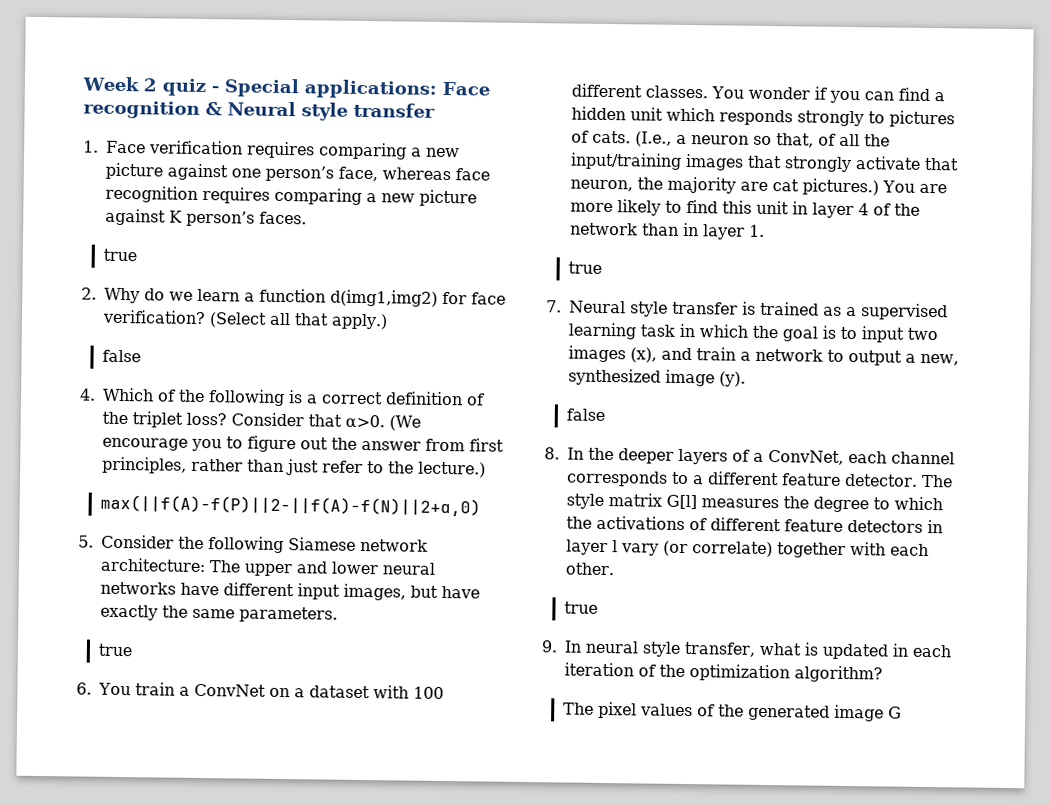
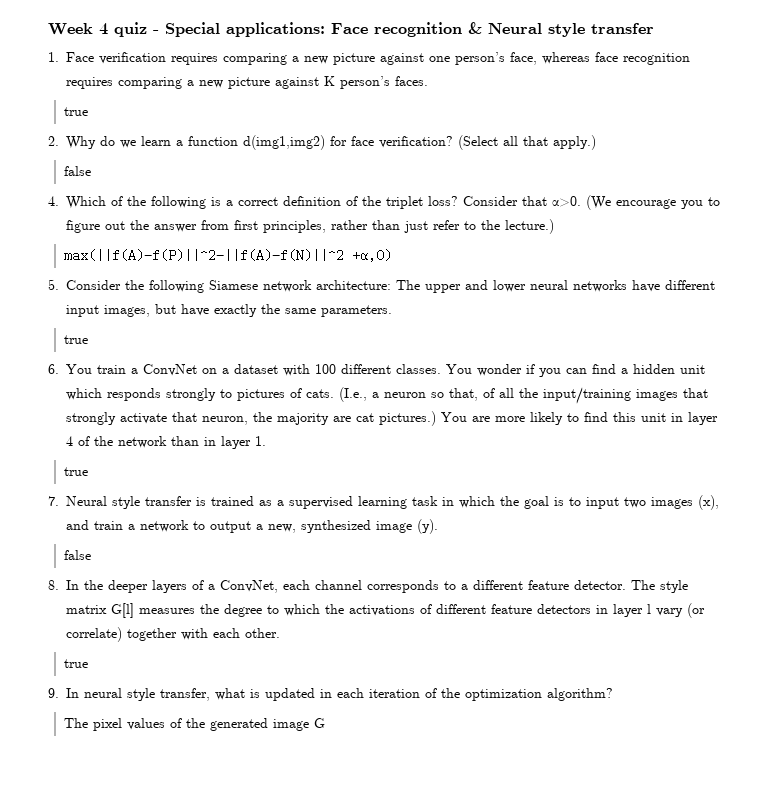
[142,78,157,92] 2 -> [99,23,108,35] 4
[99,494,481,517] max(||f(A)−f(P)||2−||f(A)−f(N)||2+α,0) -> [63,249,392,262] max(||f(A)−f(P)||^2−||f(A)−f(N)||^2 +α,0)

